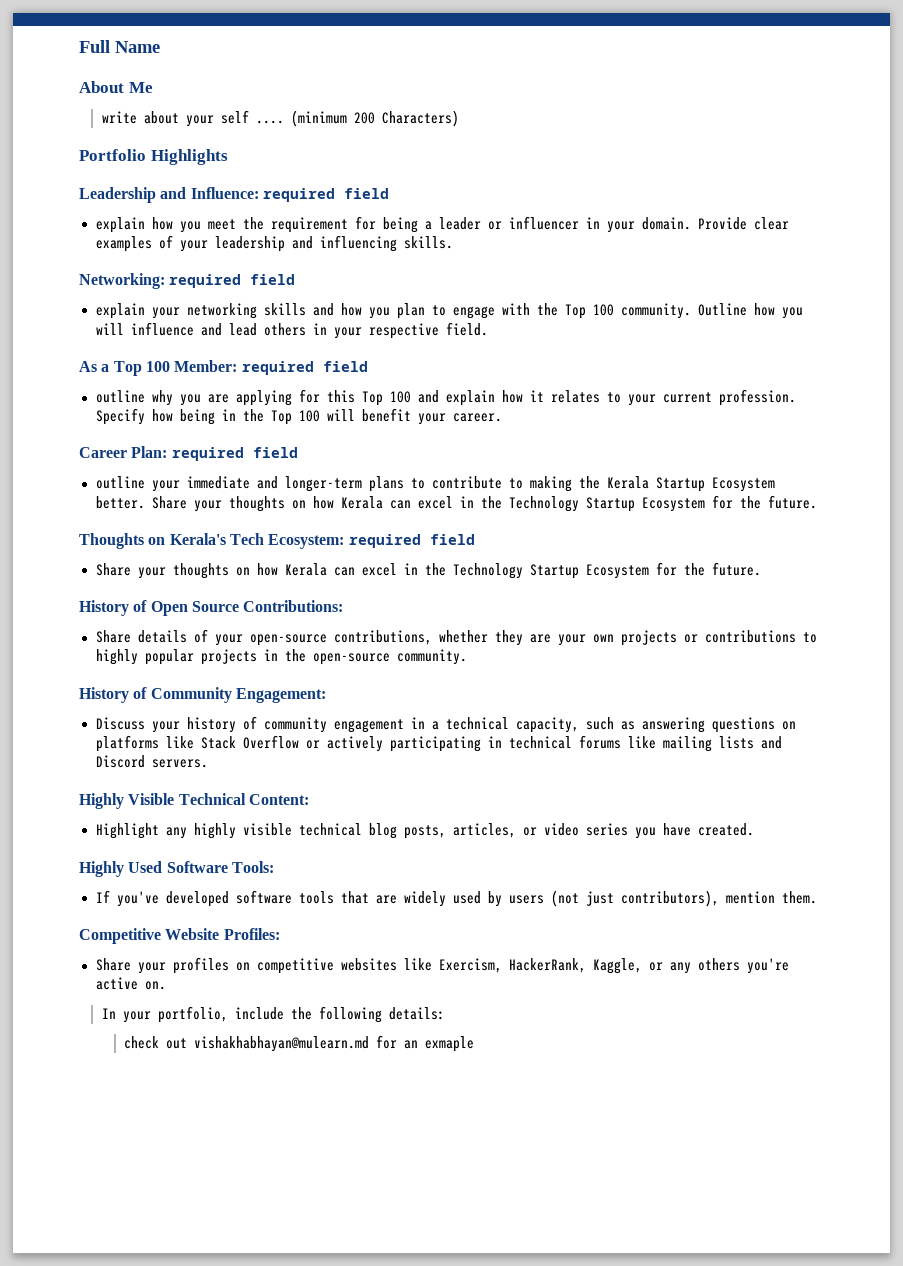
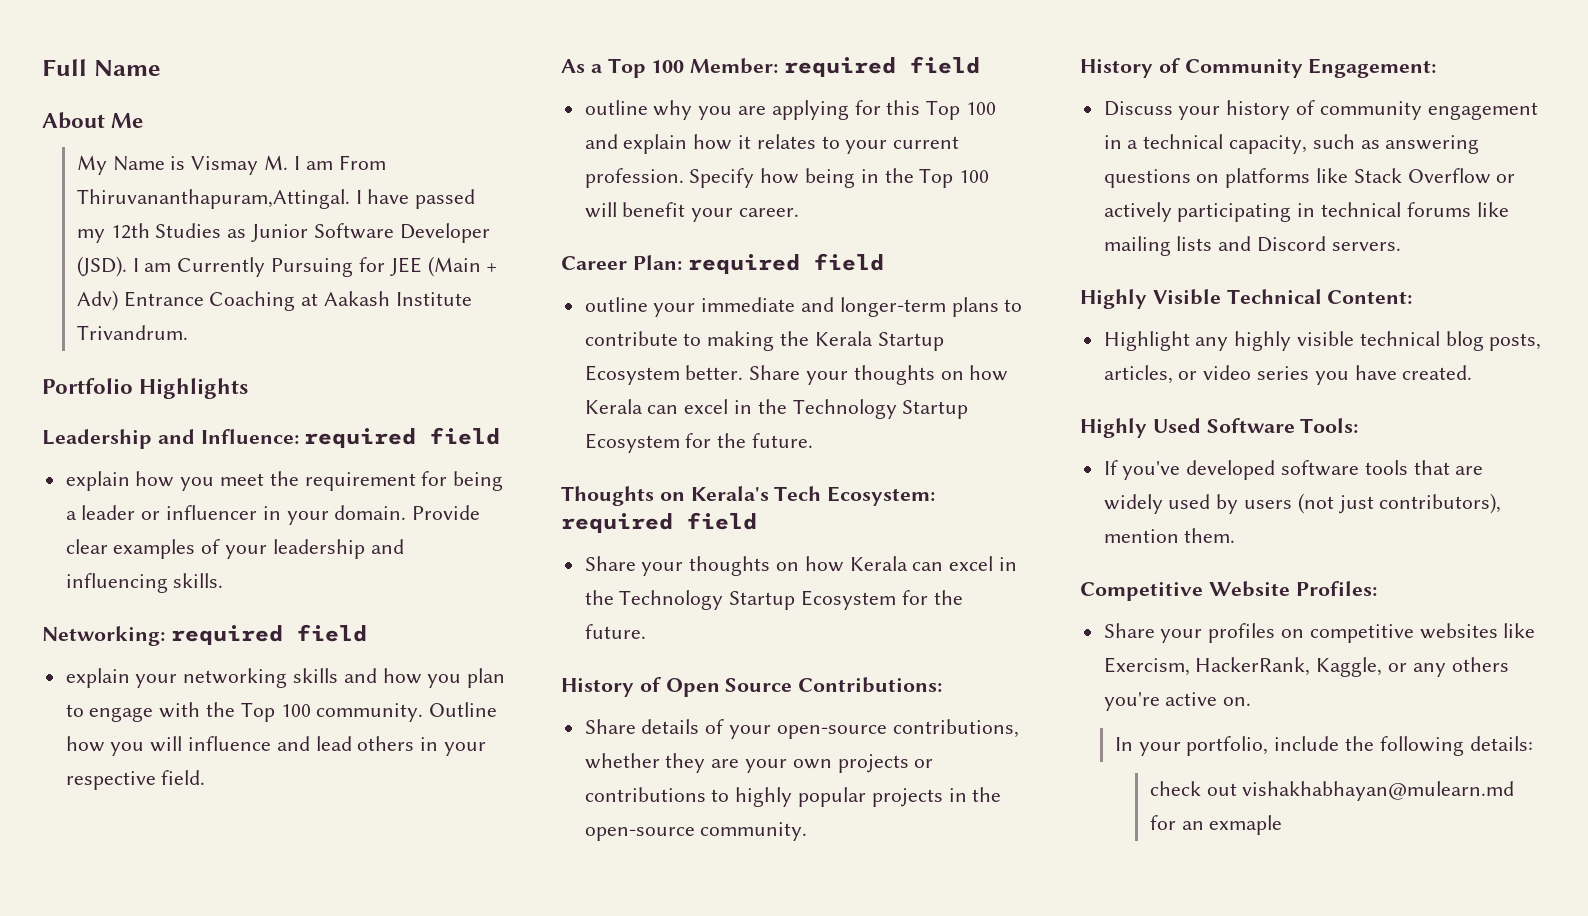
[101,110,459,127] write about your self .... (minimum 200 Characters) -> [76,155,386,175] [76,189,476,209] [76,223,490,243] [76,256,498,277] [76,290,472,311] [76,325,188,340] My Name is Vismay M. I am From Thiruvananthapuram,Attingal. I have passed my 12th Studies as Junior Software Developer (JSD). I am Currently Pursuing for JEE (Main + Adv) Entrance Coaching at Aakash Institute Trivandrum.

